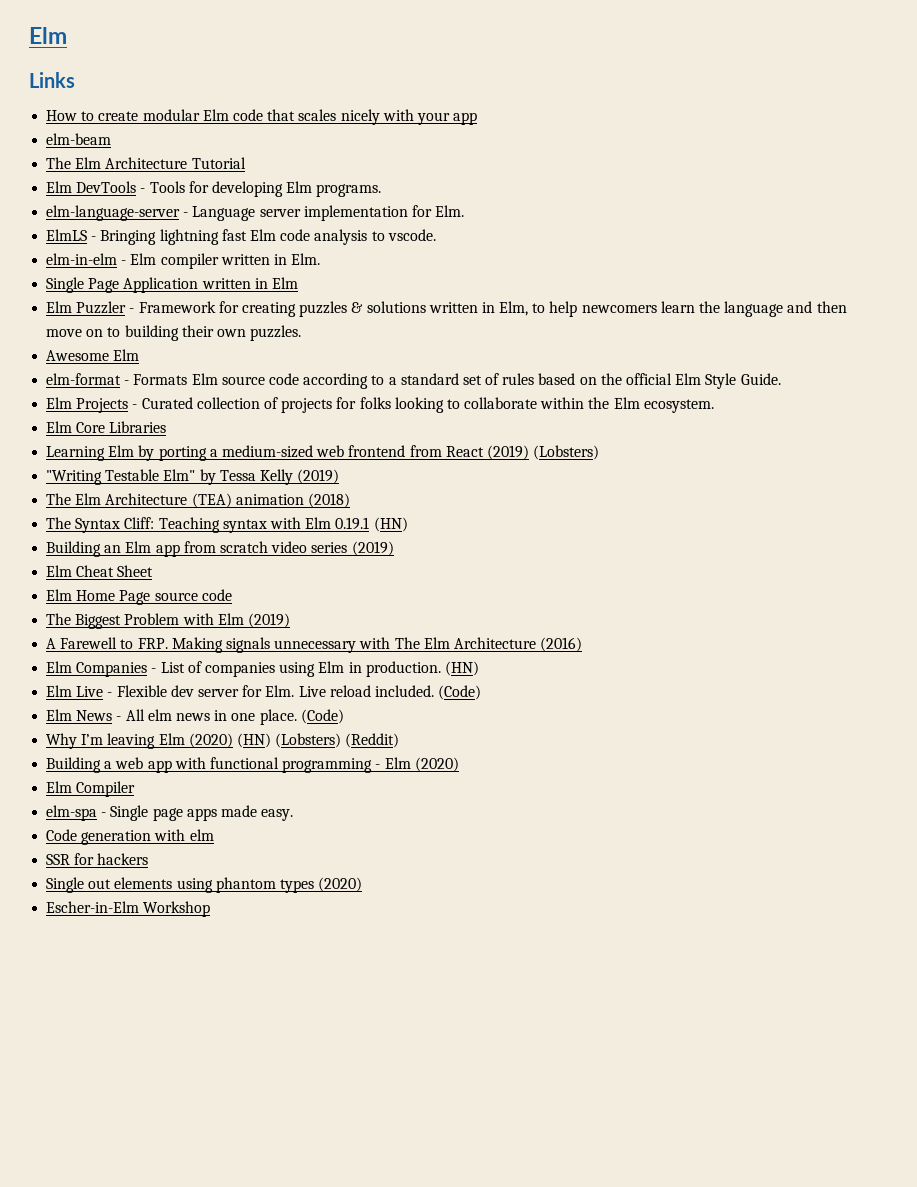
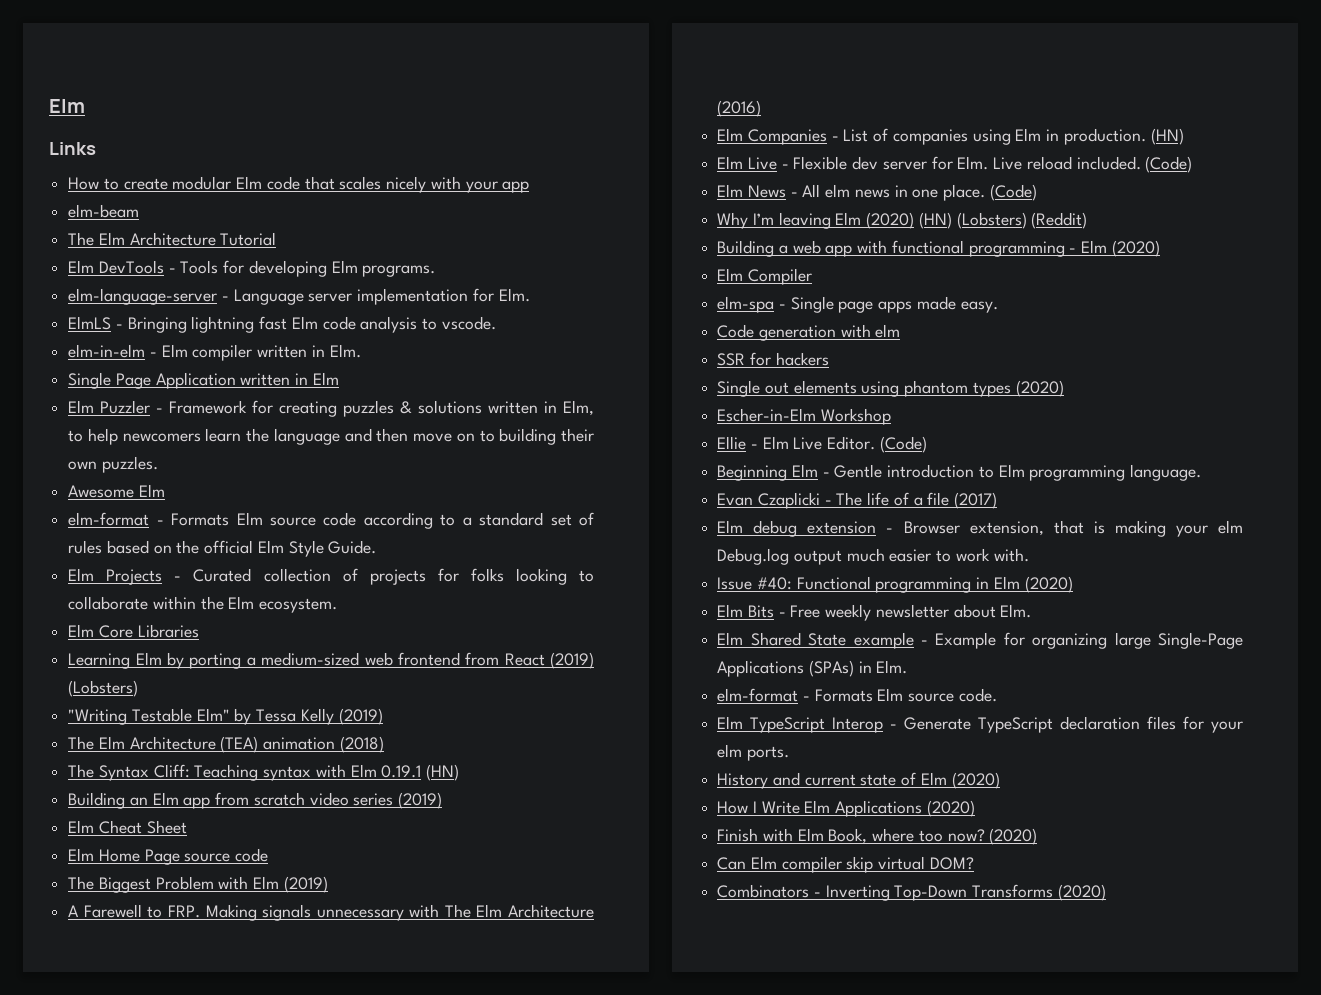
(211, 909) none -> [717,436,927,453] [717,464,1202,481] [717,492,998,509] [717,520,1243,537] [717,548,1029,565] [717,576,1073,593] [717,604,1032,621] [717,632,1243,649] [717,660,908,677] [717,688,997,702] [717,716,1243,733] [717,744,789,761] [717,772,1000,789] [717,800,975,817] [717,828,1038,845] [717,856,974,873] [717,884,1106,901] // Ellie - Elm Live Editor. (Code) // Beginning Elm - Gentle introduction to Elm programming language. // Evan Czaplicki - The life of a file (2017) // Elm debug extension - Browser extension, that is making your elm Debug.log output much easier to work with. // Issue #40: Functional programming in Elm (2020) // Elm Bits - Free weekly newsletter about Elm. // Elm Shared State example - Example for organizing large Single-Page Applications (SPAs) in Elm. // elm-format - Formats Elm source code. // Elm TypeScript Interop - Generate TypeScript declaration files for your elm ports. // History and current state of Elm (2020) // How I Write Elm Applications (2020) // Finish with Elm Book, where too now? (2020) // Can Elm compiler skip virtual DOM? // Combinators - Inverting Top-Down Transforms (2020)

